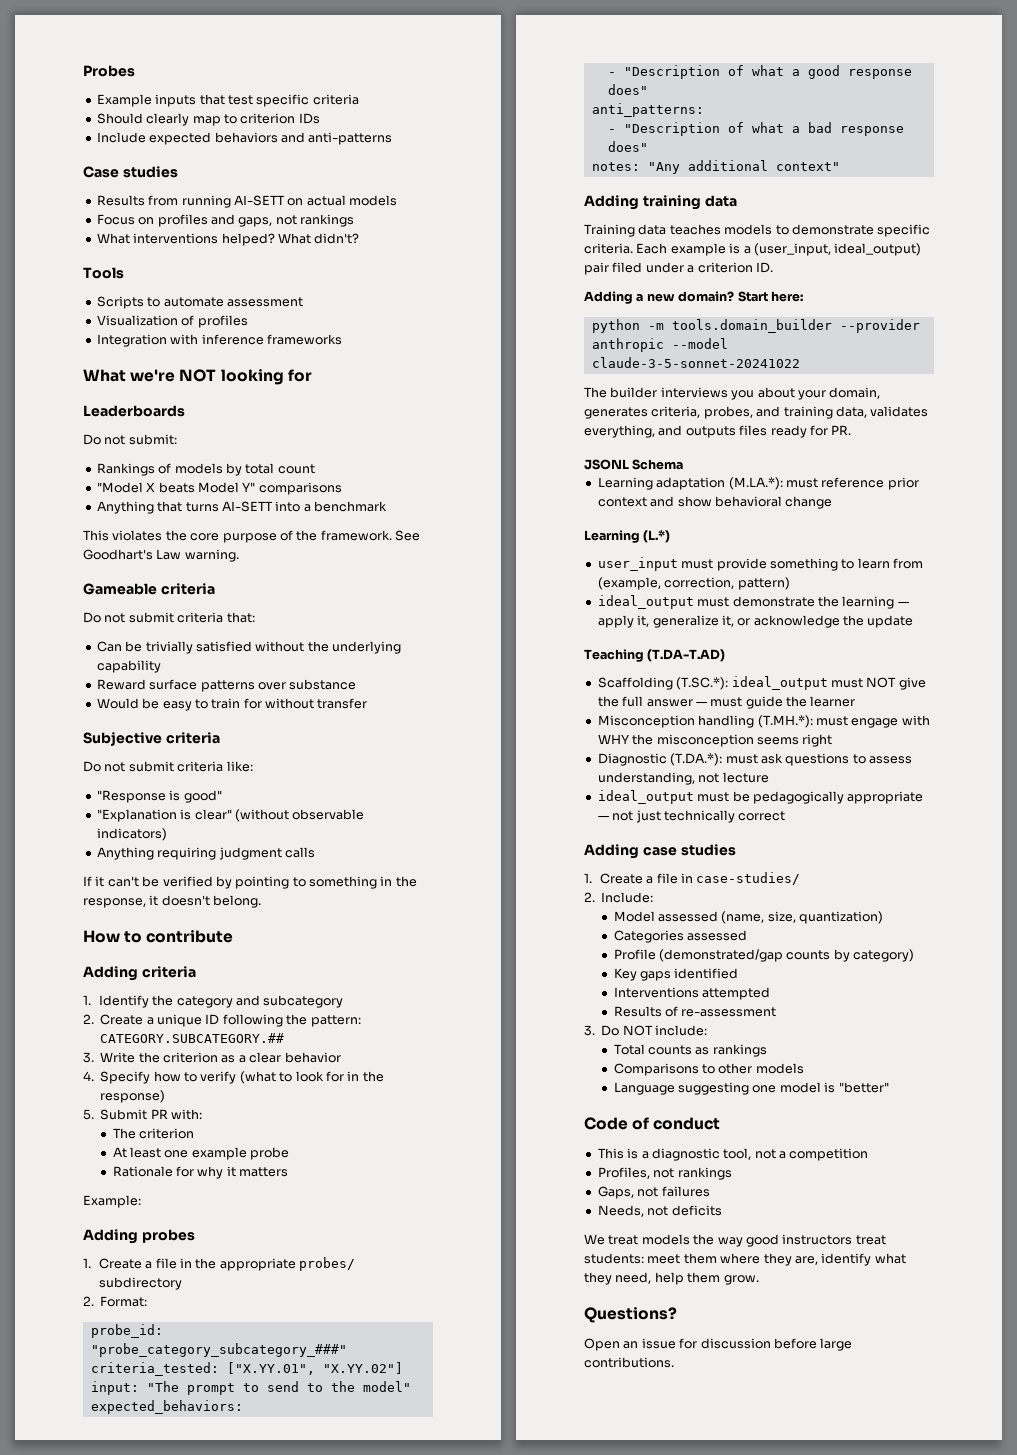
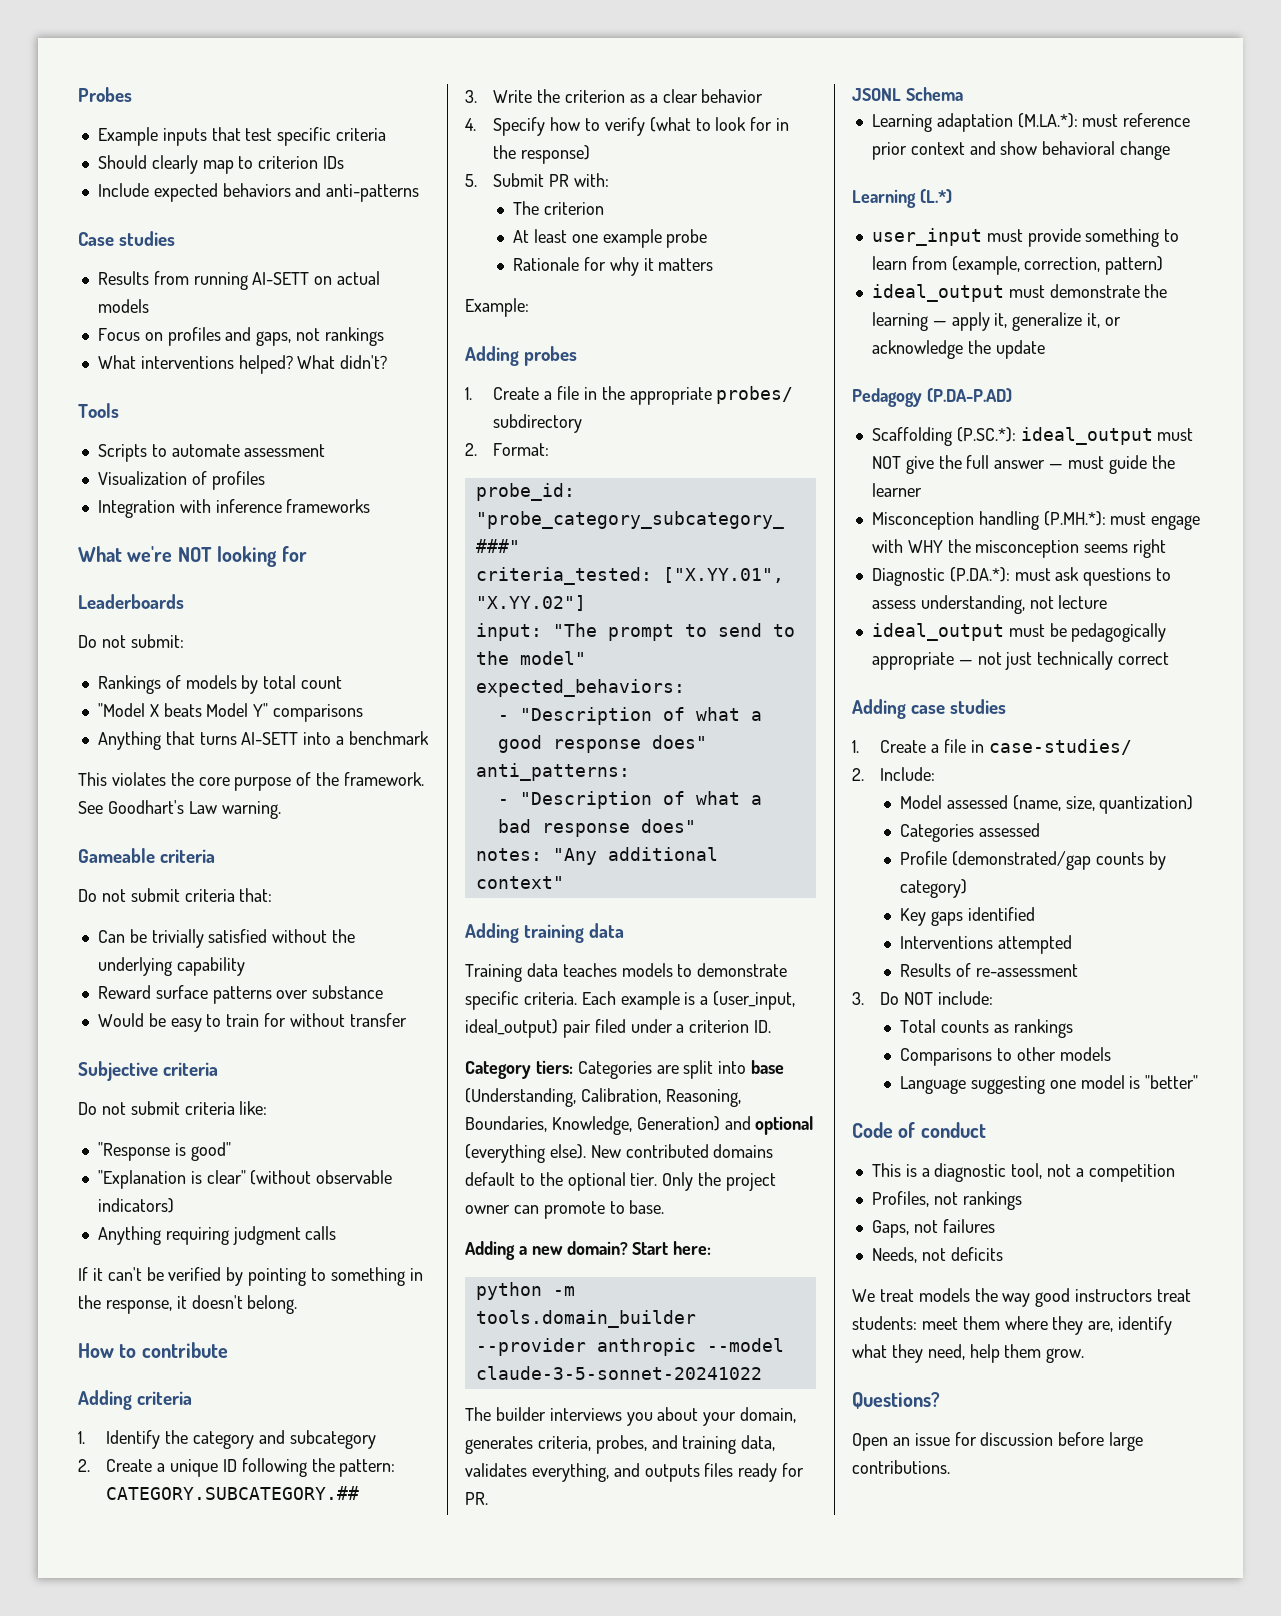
(773, 267) none -> [465,1060,785,1079] [465,1088,741,1107] [465,1116,814,1135] [465,1144,774,1163] [465,1172,777,1191] [465,1200,665,1219] // Category tiers: Categories are split into base (Understanding, Calibration, Reasoning, Boundaries, Knowledge, Generation) and optional (everything else). New contributed domains default to the optional tier. Only the project owner can promote to base.
[584,649,726,662] Teaching (T.DA-T.AD) -> [852,388,1012,407] Pedagogy (P.DA-P.AD)
[676,677,729,690] (T.SC.*): -> [956,427,1016,442] (P.SC.*):
[757,715,813,728] (T.MH.*): -> [1043,511,1106,526] (P.MH.*):
[670,753,723,766] (T.DA.*): -> [949,567,1010,582] (P.DA.*):

